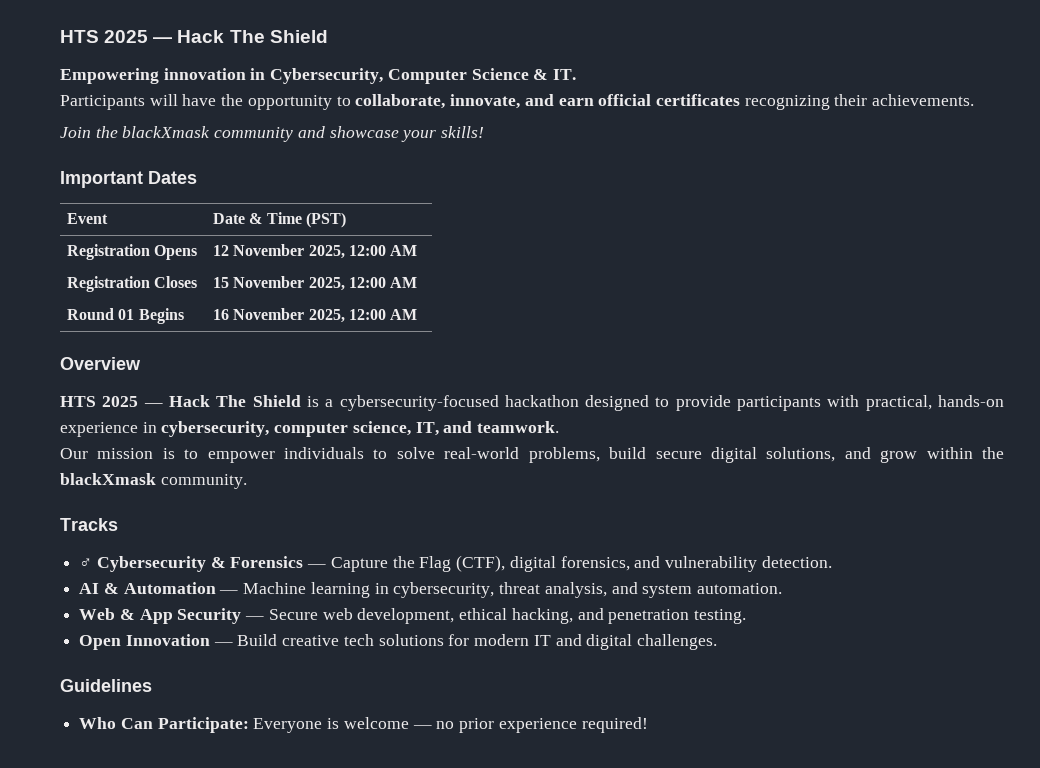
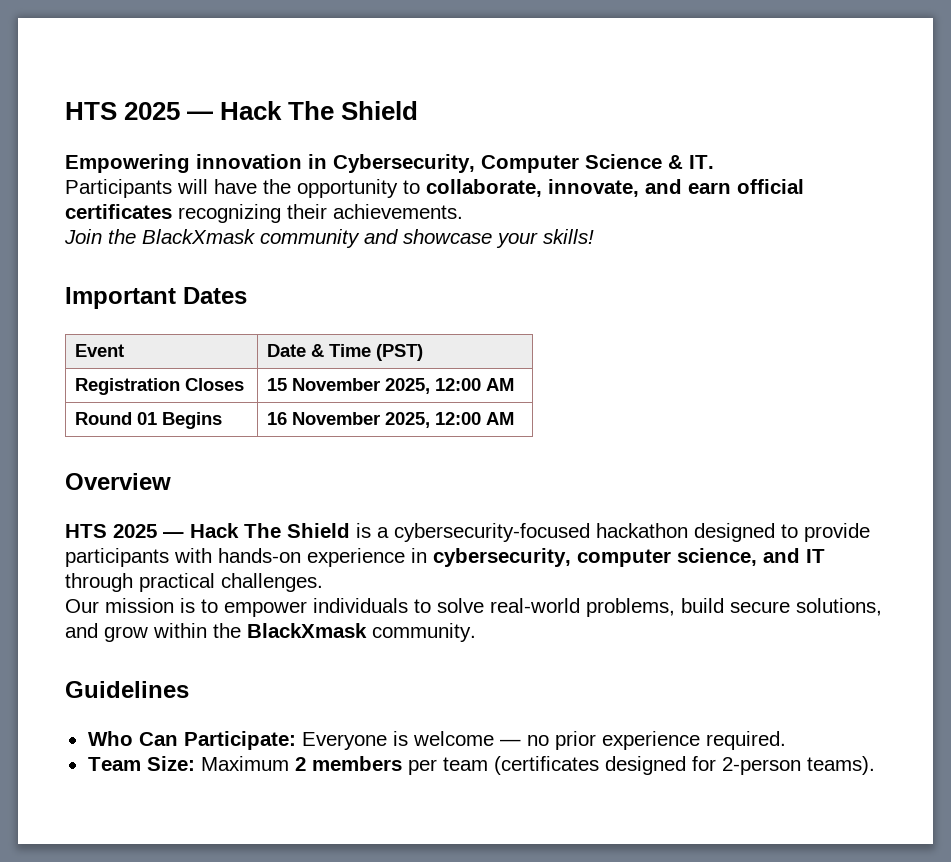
[122,126,211,138] blackXmask -> [142,229,256,244] BlackXmask
[67,244,198,260] [213,244,418,259] // Registration Opens | 12 November 2025, 12:00 AM -> (424, 352) none
[865,395,932,411] practical, -> (212, 555) none
[415,421,560,436] IT, and teamwork. -> [763,548,825,563] [65,573,323,592] and IT through practical challenges.
[710,447,757,463] digital -> (790, 607) none
[60,473,156,485] blackXmask -> [247,623,367,638] BlackXmask
[60,518,118,531] [79,555,832,572] [79,582,782,598] [79,608,746,624] [79,634,717,650] // Tracks // ♂ Cybersecurity & Forensics — Capture the Flag (CTF), digital forensics, and vulnerability detection. // AI & Automation — Machine learning in cybersecurity, threat analysis, and system automation. // Web & App Security — Secure web development, ethical hacking, and penetration testing. // Open Innovation — Build creative tech solutions for modern IT and digital challenges. -> (476, 632) none
[581,717,648,733] required! -> [705,731,786,750] [87,756,875,775] required. // Team Size: Maximum 2 members per team (certificates designed for 2-person teams).

